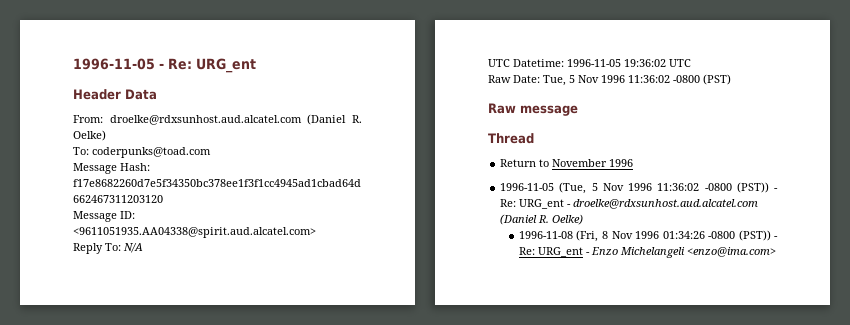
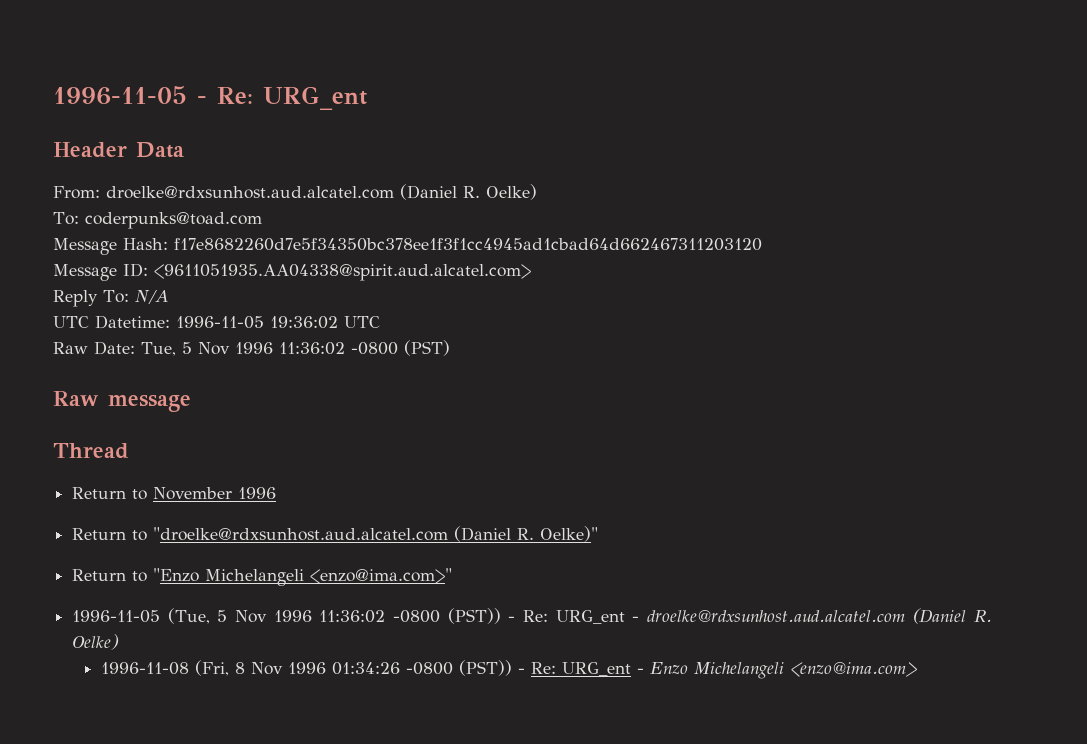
(634, 163) none -> [72,526,599,542] [72,568,453,586] // Return to "droelke@rdxsunhost.aud.alcatel.com (Daniel R. Oelke)" // Return to "Enzo Michelangeli <enzo@ima.com>"

